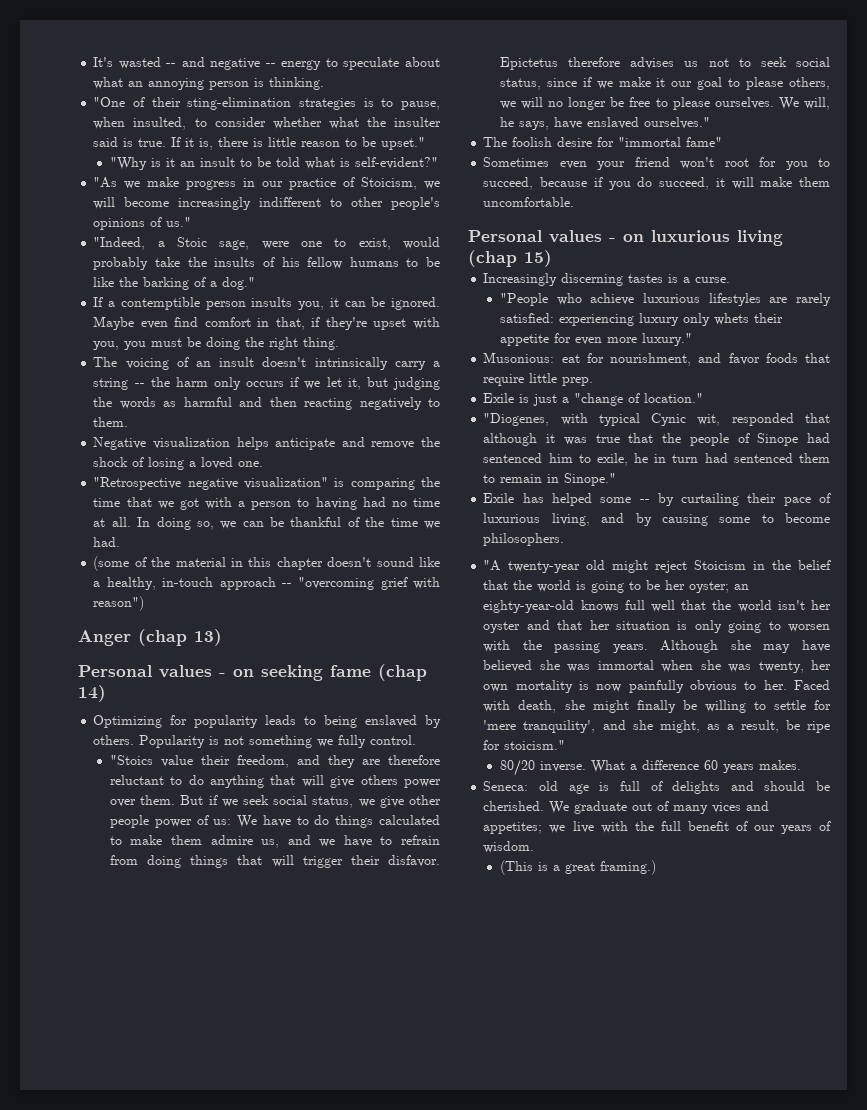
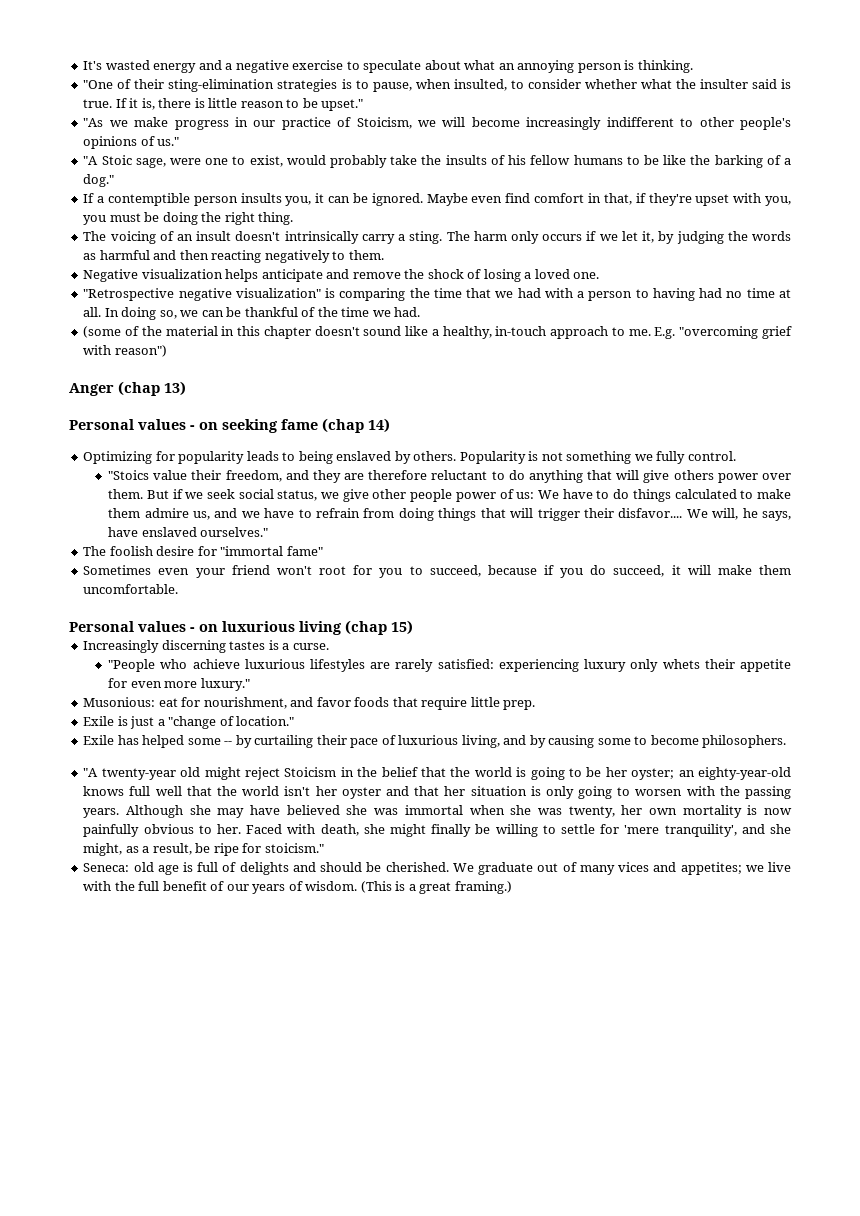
[166,57,322,70] -- and negative -- energy -> [153,60,344,73] energy and a negative exercise
[109,157,438,170] // "Why is it an insult to be told what is self-evident?" -> (364, 105) none
[93,237,165,250] "Indeed, a -> [83,156,99,165] "A
[93,377,170,390] string -- the -> [409,231,470,244] sting. The
[366,377,388,387] but -> [658,231,675,244] by
[179,498,199,510] got -> [517,288,541,298] had
[281,583,292,587] -- -> [611,327,676,339] to me. E.g.
[388,855,440,867] [499,57,830,70] [499,77,830,90] [499,97,774,110] disfavor. Epictetus therefore advises us not to seek social status, since if we make it our goal to please others, we will no longer be free to please ourselves. -> [618,508,683,518] disfavor....
[483,413,830,426] [483,433,831,446] [483,453,830,466] [483,473,617,486] // "Diogenes, with typical Cynic wit, responded that although it was true that the people of Sinope had sentenced him to exile, he in turn had sentenced them to remain in Sinope." -> (295, 721) none
[499,759,801,776] // 80/20 inverse. What a difference 60 years makes. -> (324, 848) none
(535, 847) // -> (358, 886) none

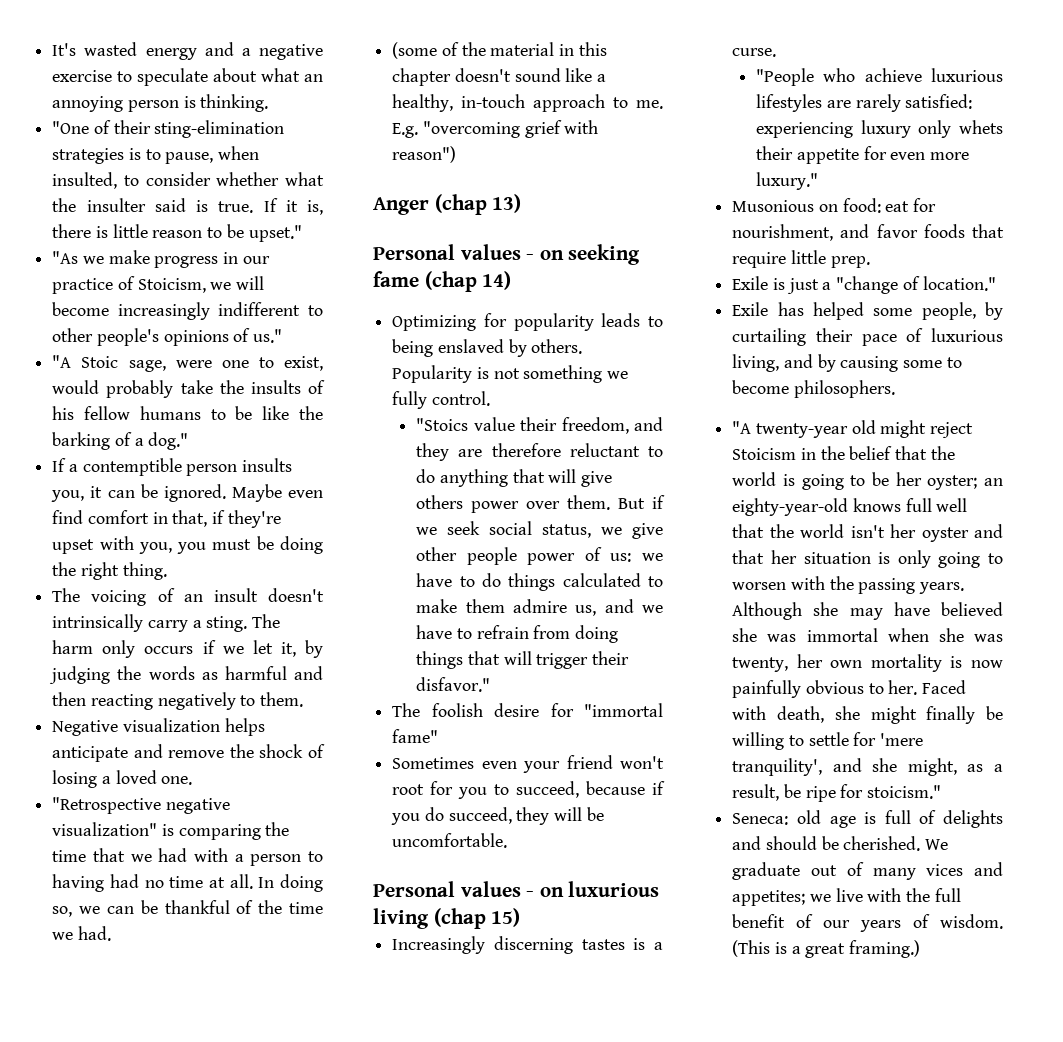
[538,490,560,499] We -> [642,553,663,561] we
[618,508,792,521] [108,527,269,537] disfavor.... We will, he says, have enslaved ourselves." -> [416,677,491,692] disfavor."
[671,565,791,575] it will make them -> [516,807,604,825] they will be
[83,697,156,707] Musonious: -> [732,198,881,213] Musonious on food:
[224,741,233,745] -- -> [921,302,976,320] people,

